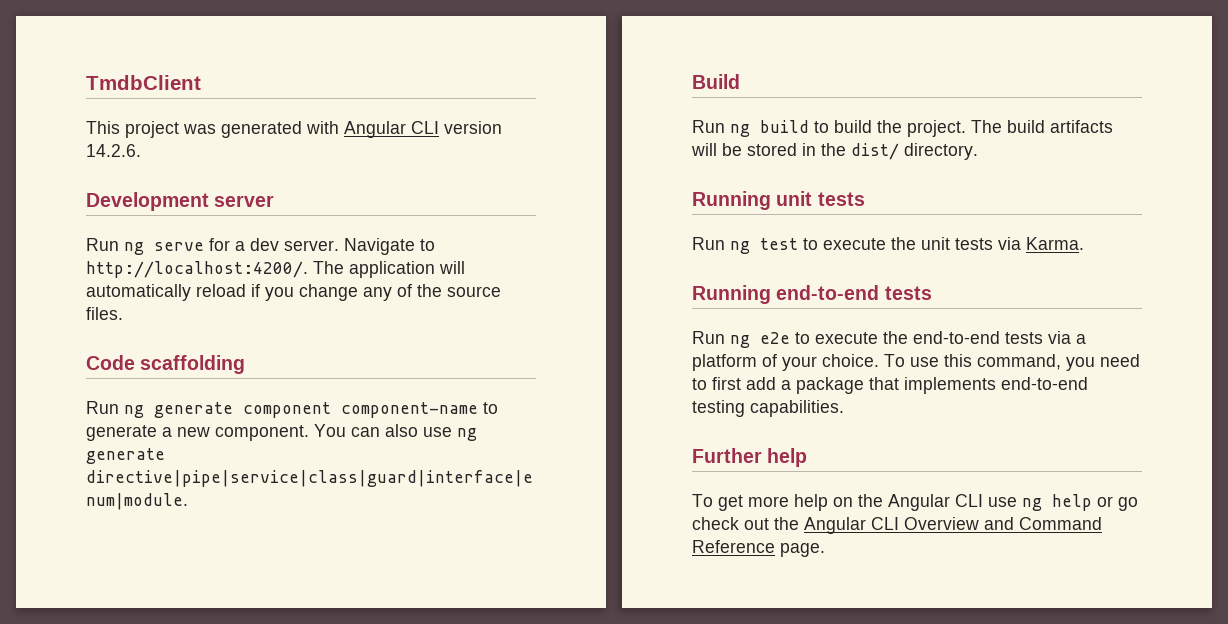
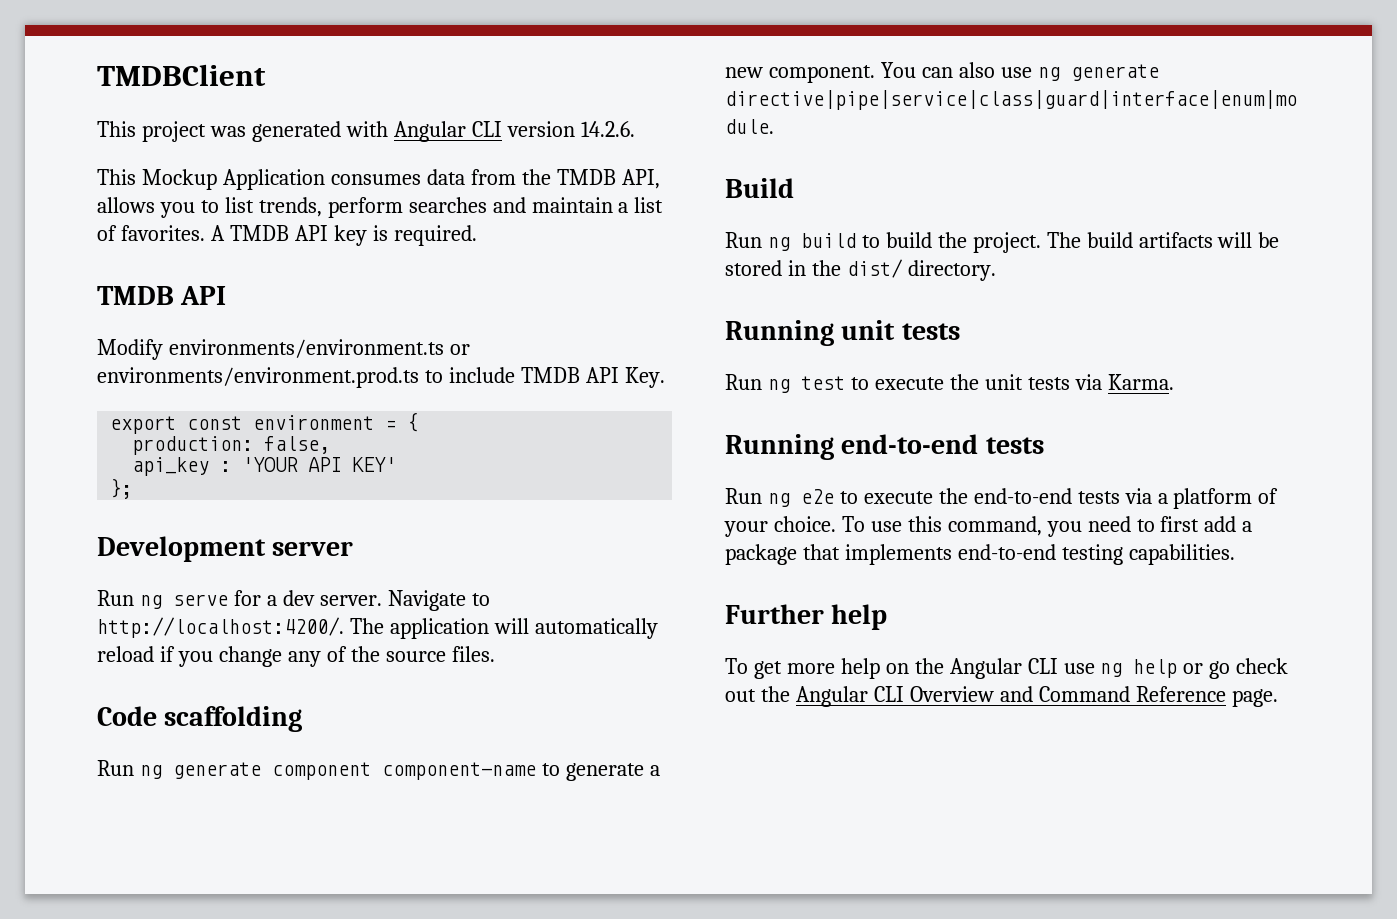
[86,75,201,90] TmdbClient -> [97,64,266,86] TMDBClient
(141, 150) none -> [97,169,660,190] [97,197,664,218] [97,225,477,246] [97,286,227,305] [97,339,470,360] [97,367,665,388] [110,412,419,434] [132,436,331,455] [132,457,397,476] [110,478,133,499] // This Mockup Application consumes data from the TMDB API, allows you to list trends, perform searches and maintain a list of favorites. A TMDB API key is required. // TMDB API // Modify environments/environment.ts or environments/environment.prod.ts to include TMDB API Key. // export const environment = { // production: false, // api_key : 'YOUR API KEY' // };

